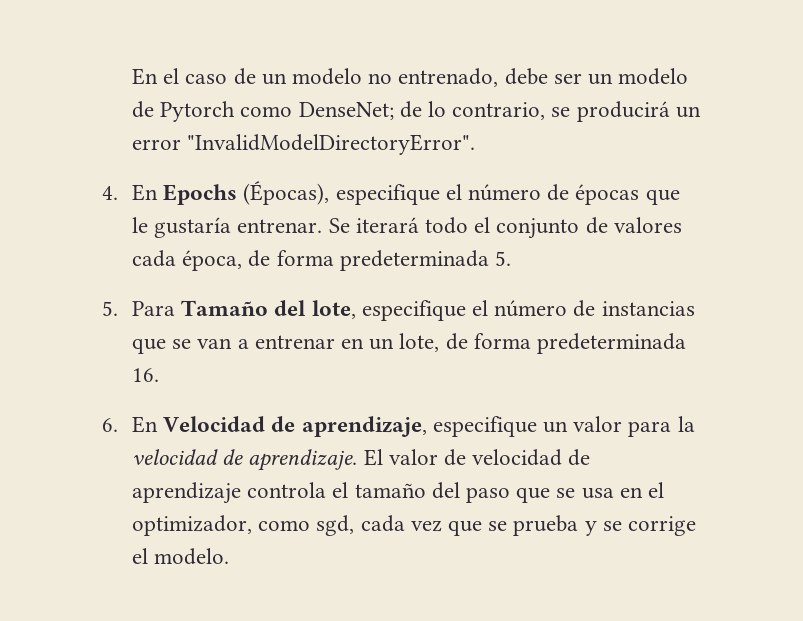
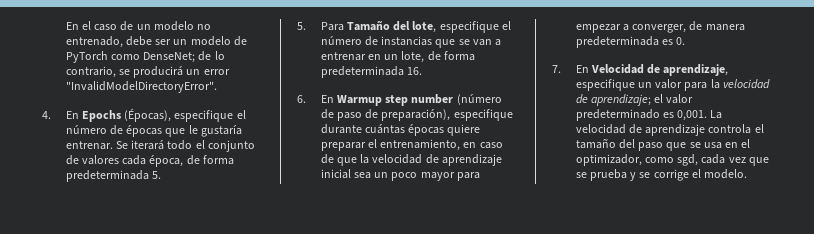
[160,101,236,122] Pytorch -> [65,51,108,63] PyTorch
(158, 424) none -> [336,94,502,106] [320,109,513,121] [320,124,481,136] [320,139,503,151] [320,154,502,166] [320,169,480,181] [575,21,745,33] [575,36,686,48] [552,65,589,73] Warmup step number (número de paso de preparación), especifique durante cuántas épocas quiere preparar el entrenamiento, en caso de que la velocidad de aprendizaje inicial sea un poco mayor para empezar a converger, de manera predeterminada es 0. // 7. En
[248,449,466,471] aprendizaje. El valor de -> [590,94,694,106] [575,109,723,121] aprendizaje; el valor predeterminado es 0,001. La

